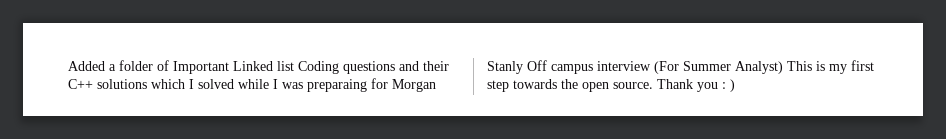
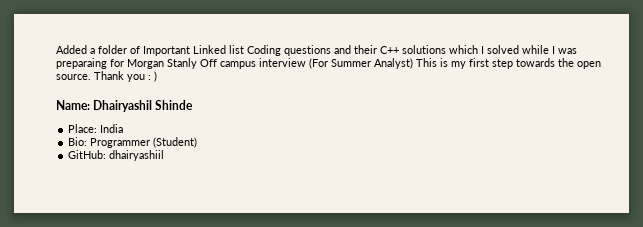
(735, 85) none -> [56,100,194,112] [68,124,124,133] [68,137,198,148] [68,150,165,161] // Name: Dhairyashil Shinde // Place: India // Bio: Programmer (Student) // GitHub: dhairyashiil

